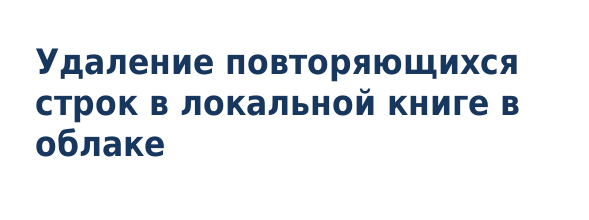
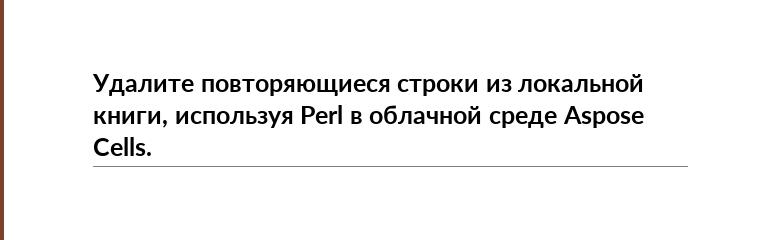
[35,48,519,82] [35,88,520,123] [35,128,165,157] Удаление повторяющихся строк в локальной книге в облаке -> [92,74,645,96] [93,105,644,128] [93,137,152,156] Удалите повторяющиеся строки из локальной книги, используя Perl в облачной среде Aspose Cells.

